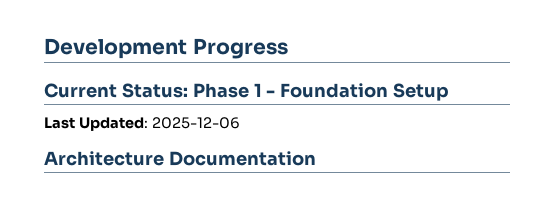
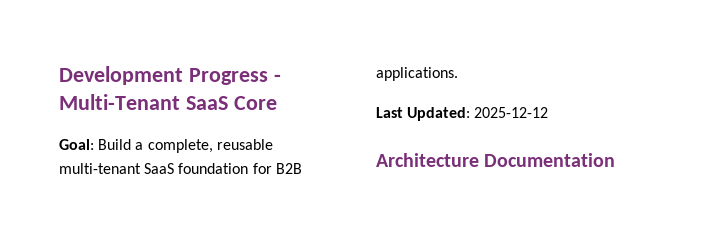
[44,83,450,101] // Current Status: Phase 1 - Foundation Setup -> [273,74,281,82] [59,94,277,110] [59,139,273,153] [59,163,302,174] [376,67,458,81] - Multi-Tenant SaaS Core // Goal: Build a complete, reusable multi-tenant SaaS foundation for B2B applications.
[151,117,240,129] 2025-12-06 -> [474,107,549,118] 2025-12-12

